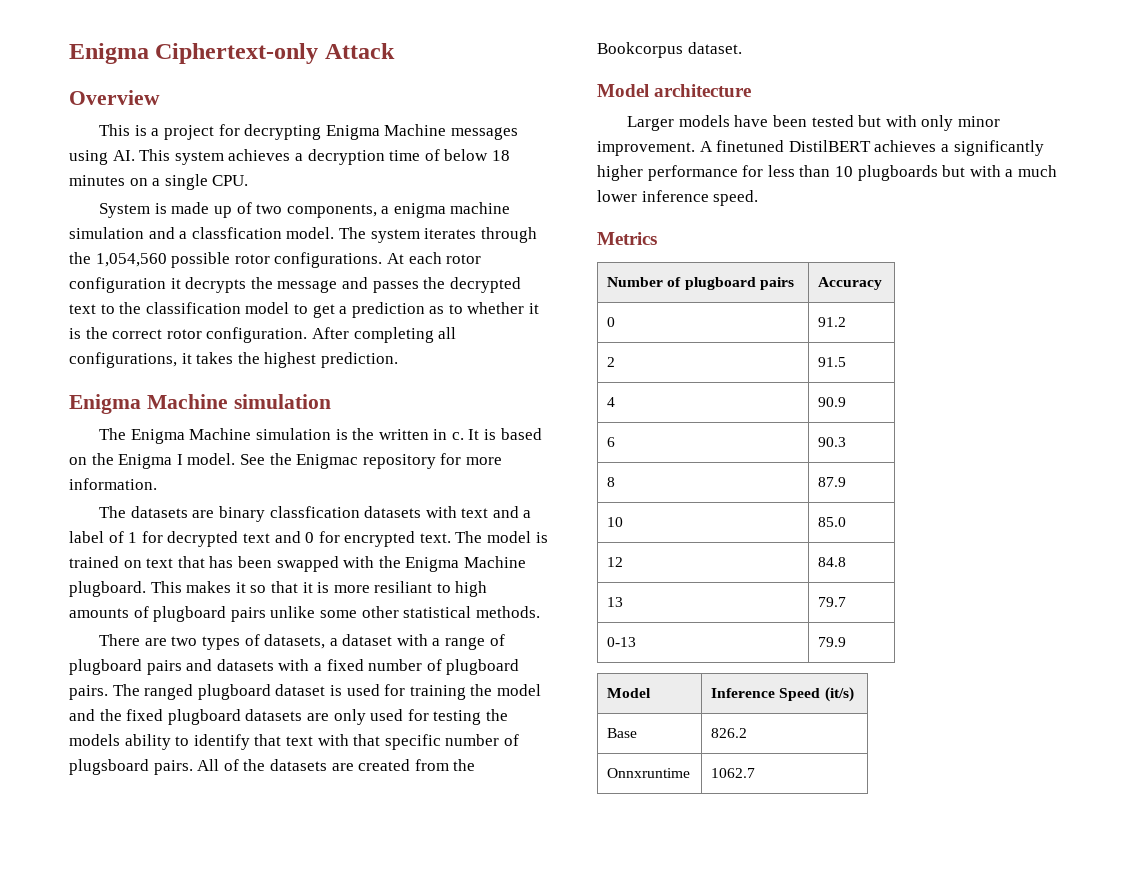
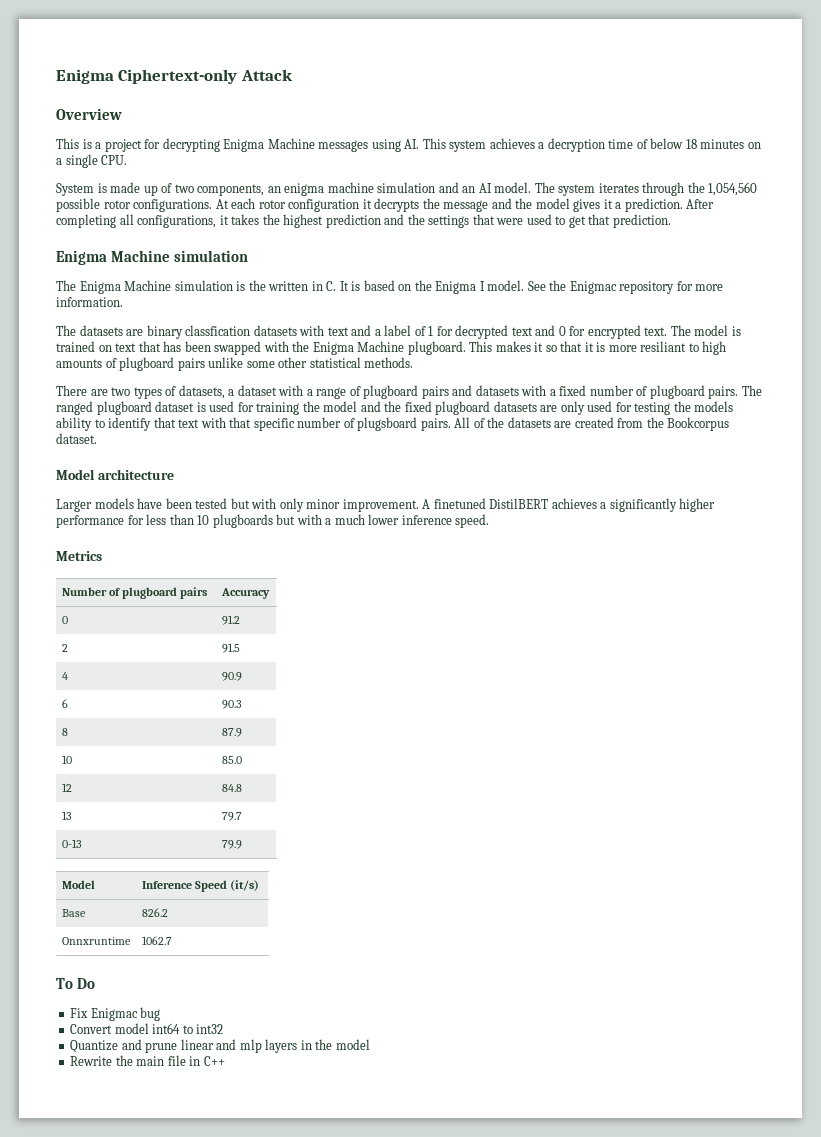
[381,206,390,214] a -> [267,186,281,193] an
[179,227,282,239] a classfication -> [462,183,492,193] an AI
[372,277,521,293] [69,302,540,318] [69,327,308,343] passes the decrypted text to the classification model to get a prediction as to whether it is the correct rotor configuration. -> [515,198,683,212] the model gives it a prediction.
(317, 360) none -> [325,214,611,228] prediction and the settings that were used to get that
[451,432,464,440] c. -> [326,281,337,291] C.
(756, 773) none -> [56,978,96,989] [70,1007,161,1021] [70,1023,224,1034] [70,1039,370,1053] [70,1055,225,1066] // To Do // Fix Enigmac bug // Convert model int64 to int32 // Quantize and prune linear and mlp layers in the model // Rewrite the main file in C++

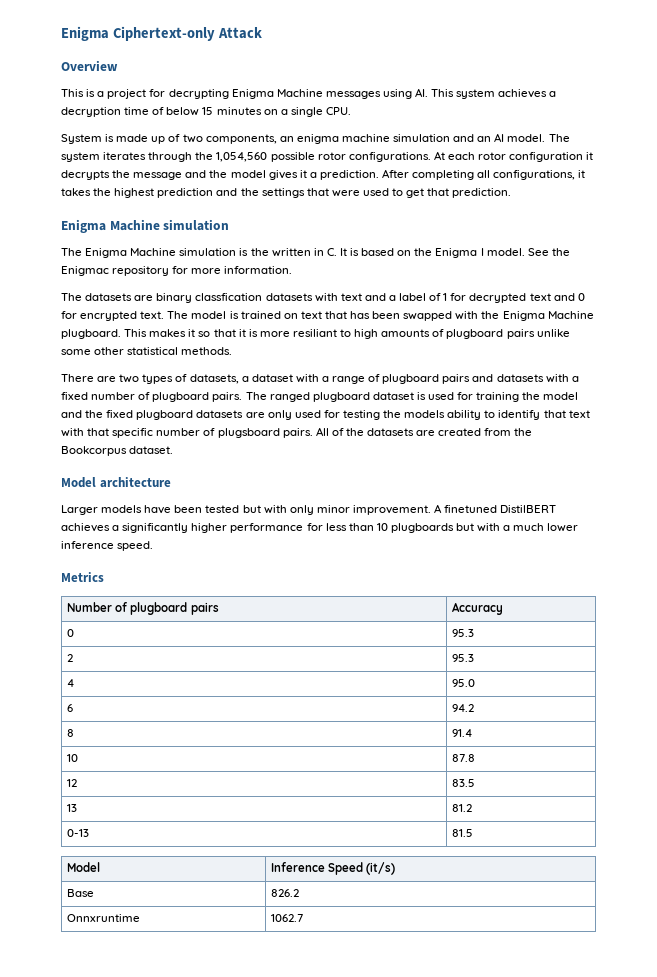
[685,139,697,149] 18 -> [202,107,214,115] 15
[221,615,240,625] 91.2 -> [452,629,475,637] 95.3
[221,643,240,653] 91.5 -> [452,654,475,662] 95.3
[221,672,242,681] 90.9 -> [452,679,476,687] 95.0
[221,700,242,709] 90.3 -> [452,704,475,712] 94.2
[221,728,242,737] 87.9 -> [452,729,473,737] 91.4
[221,756,242,764] 85.0 -> [452,754,476,762] 87.8
[221,784,242,792] 84.8 -> [452,779,476,787] 83.5
[221,812,242,821] 79.7 -> [452,804,473,812] 81.2
[221,840,242,849] 79.9 -> [452,829,474,837] 81.5
[56,978,96,989] [70,1007,161,1021] [70,1023,224,1034] [70,1039,370,1053] [70,1055,225,1066] // To Do // Fix Enigmac bug // Convert model int64 to int32 // Quantize and prune linear and mlp layers in the model // Rewrite the main file in C++ -> (304, 918) none

